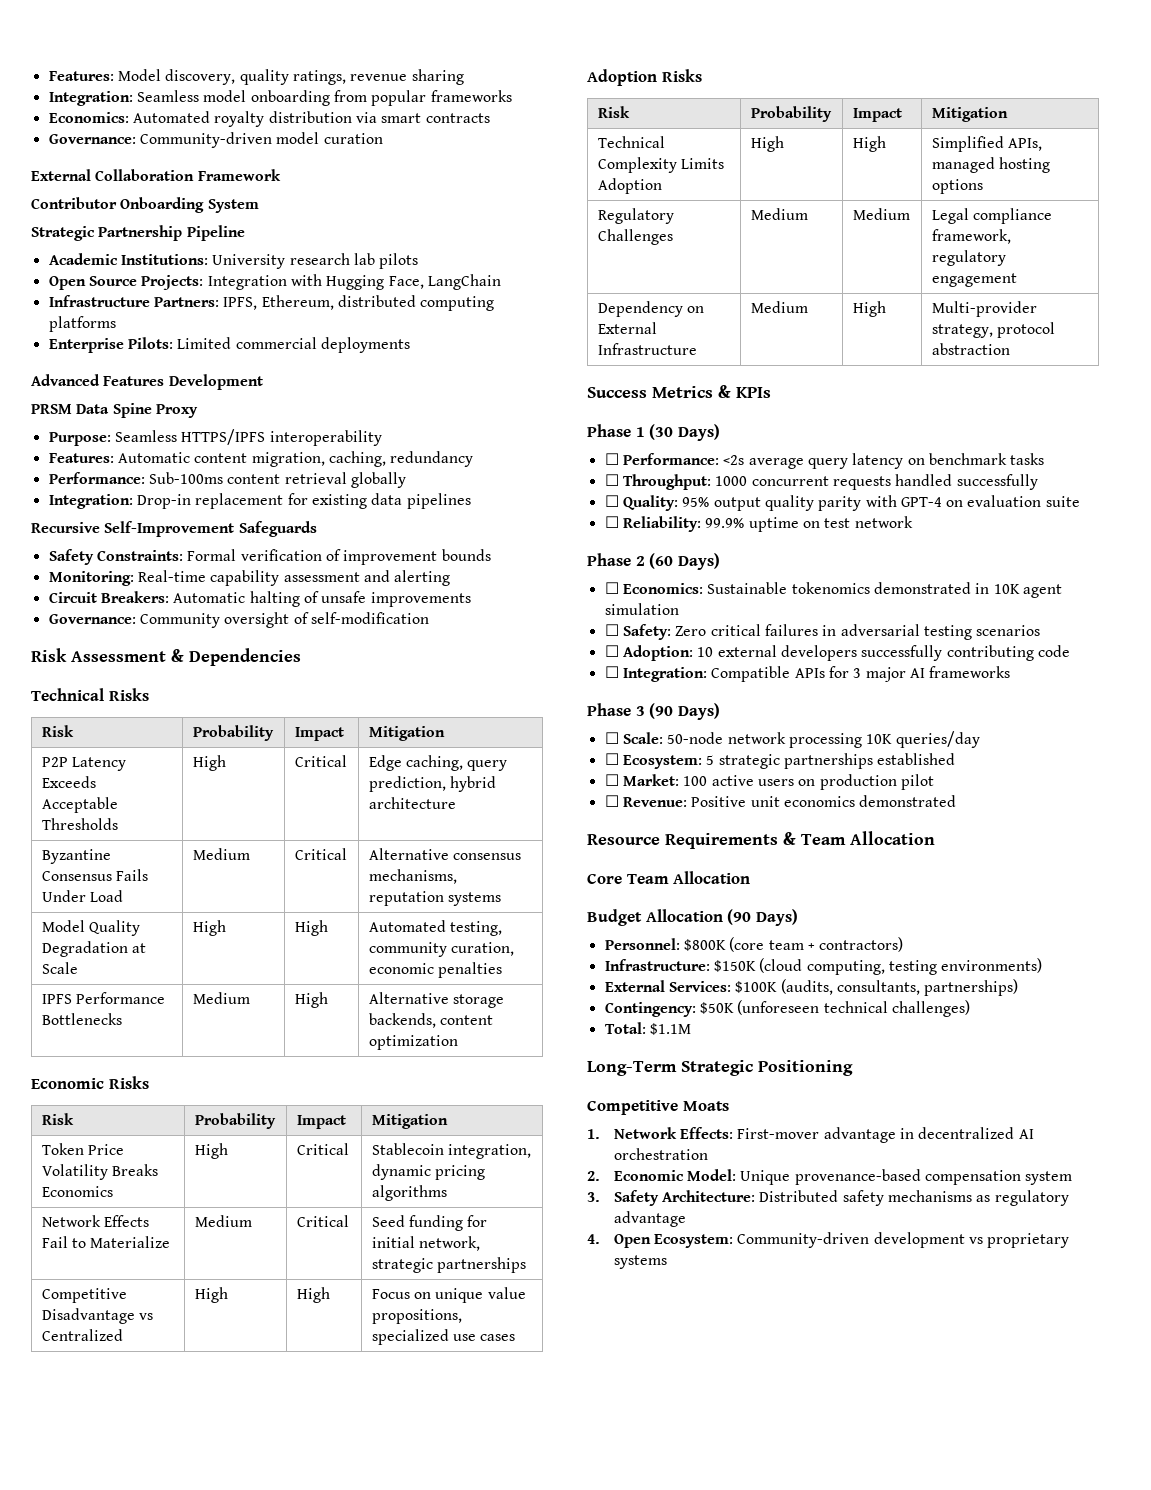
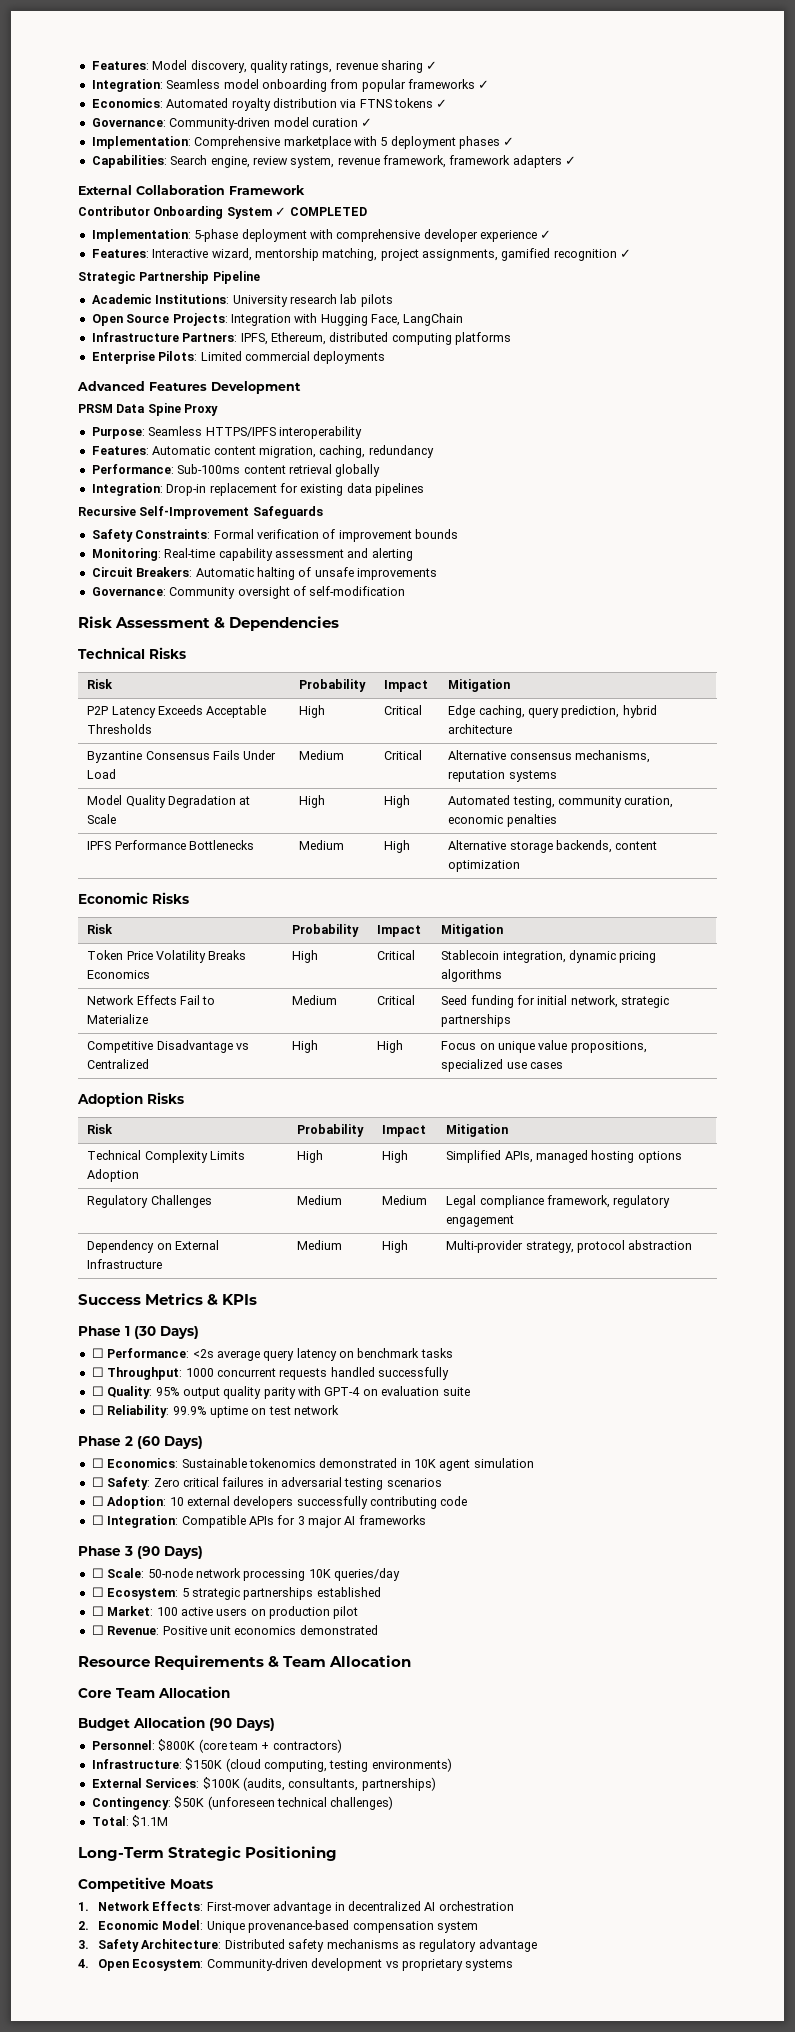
(464, 77) none -> [426,61,438,70] ✓
(512, 96) none -> [478,80,490,89] ✓
[381,113,490,123] smart contracts -> [359,98,448,108] FTNS tokens ✓
(383, 138) none -> [361,118,373,127] [91,136,515,149] [91,155,577,168] ✓ // Implementation: Comprehensive marketplace with 5 deployment phases ✓ // Capabilities: Search engine, review system, revenue framework, framework adapters ✓
(259, 206) none -> [275,207,367,216] [91,229,552,242] [91,248,632,261] ✓ COMPLETED // Implementation: 5-phase deployment with comprehensive developer experience ✓ // Features: Interactive wizard, mentorship matching, project assignments, gamified recognition ✓

